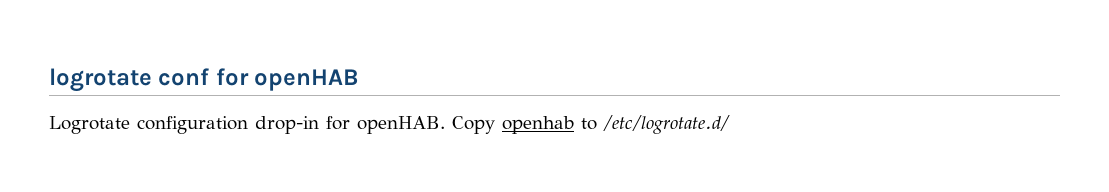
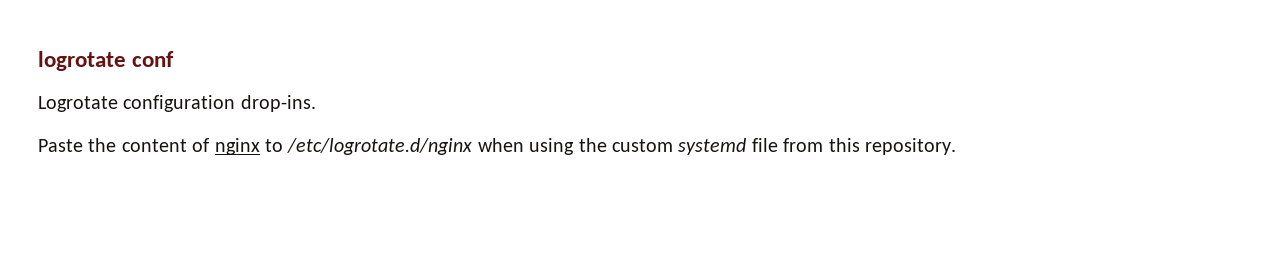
[215,68,360,91] for openHAB -> (175, 59) none
[255,115,730,134] drop-in for openHAB. Copy openhab to /etc/logrotate.d/ -> [240,95,316,112] [38,138,956,155] drop-ins. // Paste the content of nginx to /etc/logrotate.d/nginx when using the custom systemd file from this repository.

